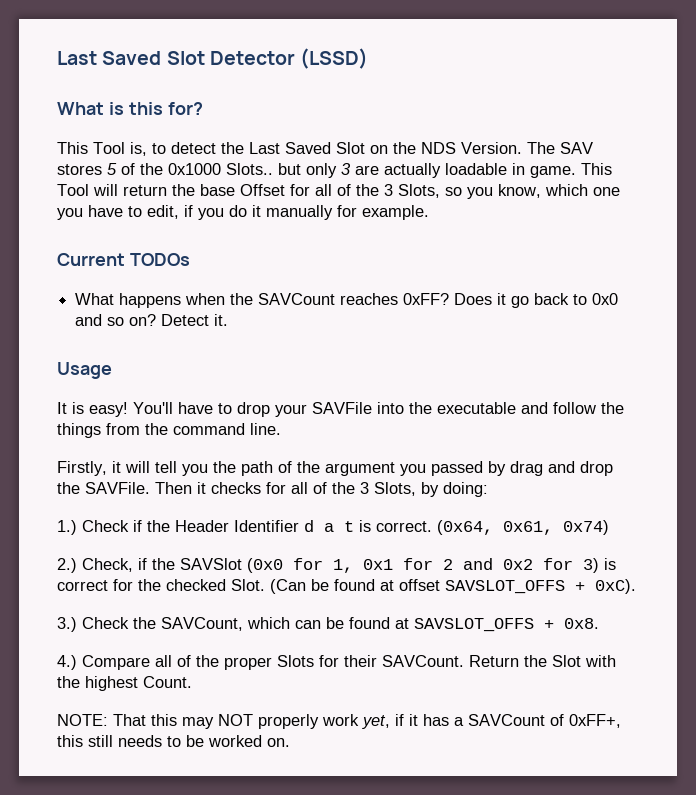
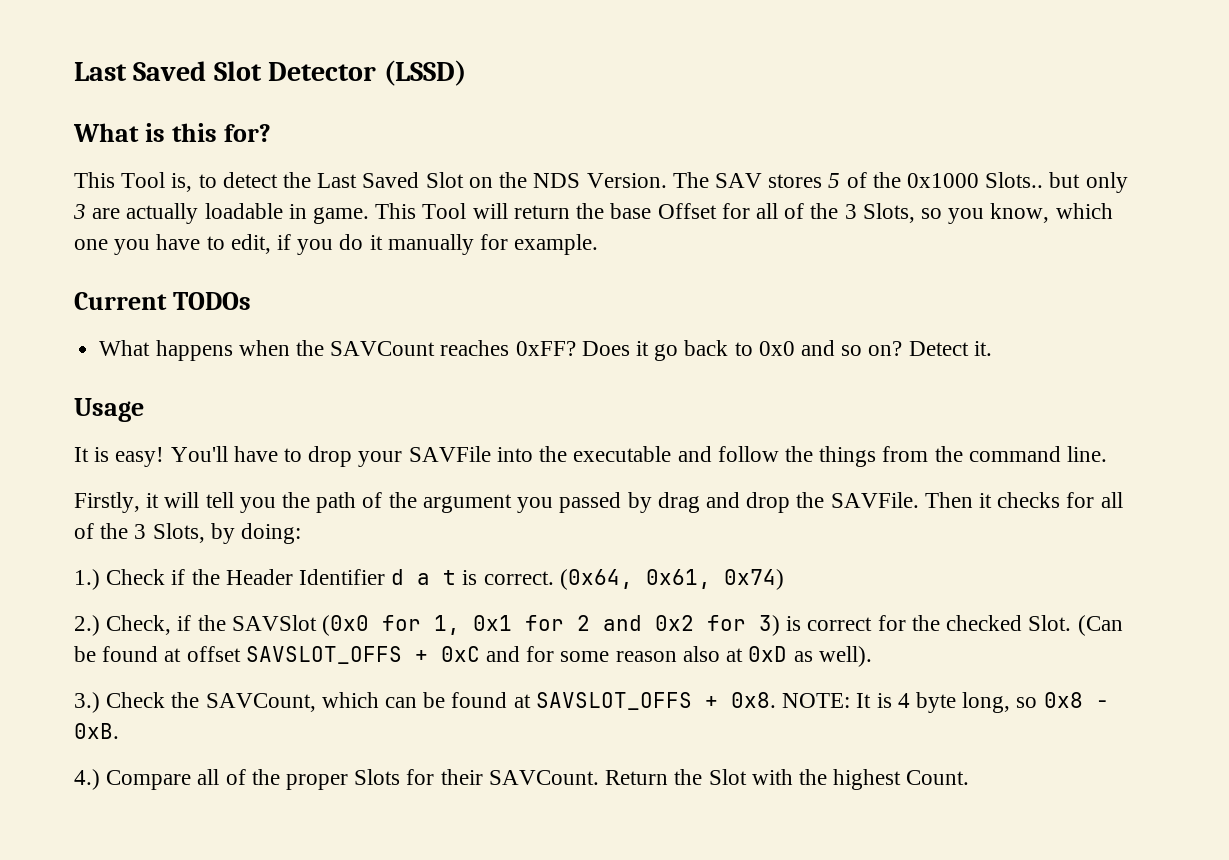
[595,579,636,594] 0xC). -> [440,646,872,667] 0xC and for some reason also at 0xD as well).
(599, 623) none -> [782,692,1109,713] [74,723,119,739] NOTE: It is 4 byte long, so 0x8 - 0xB.
[57,714,621,729] [57,735,290,747] // NOTE: That this may NOT properly work yet, if it has a SAVCount of 0xFF+, this still needs to be worked on. -> (970, 777) none

